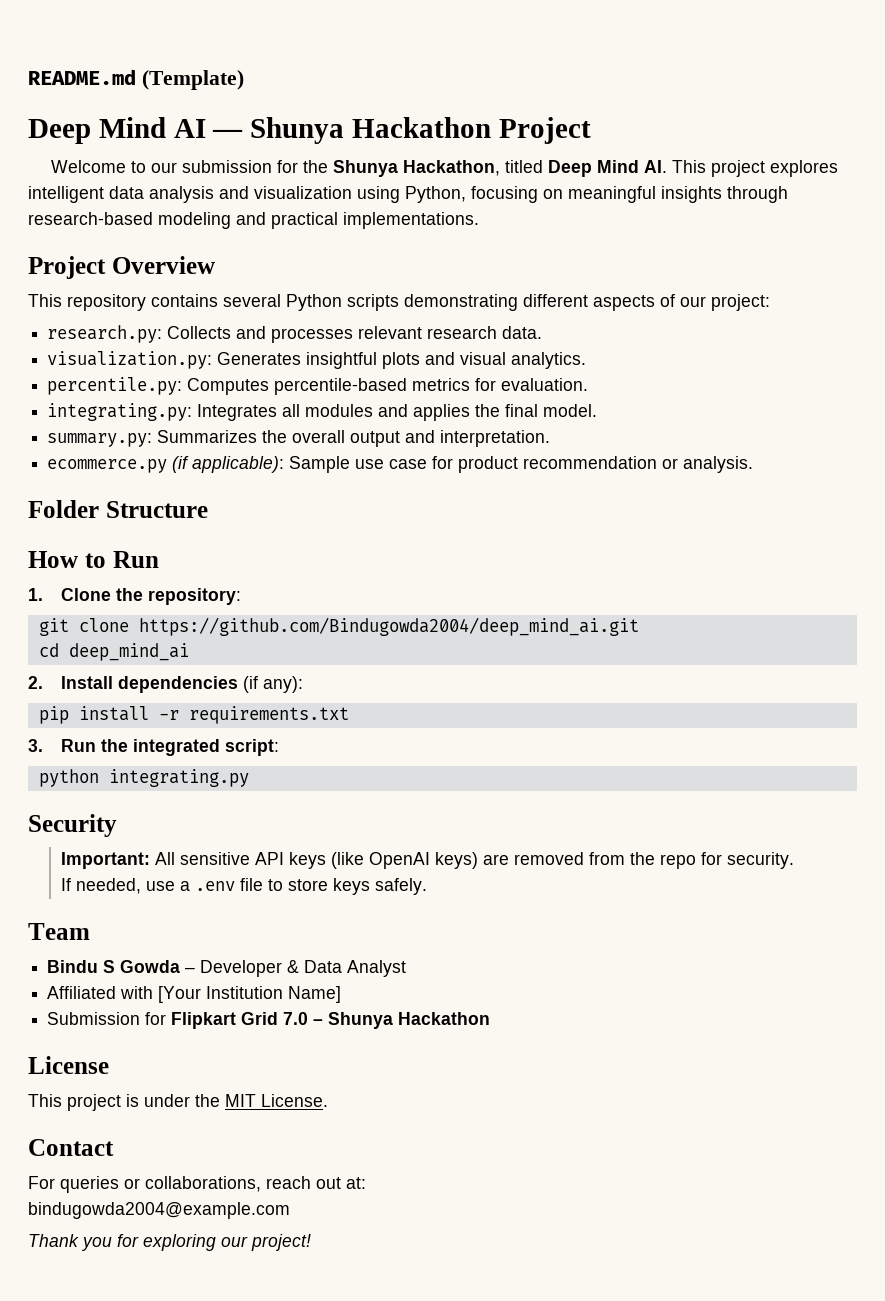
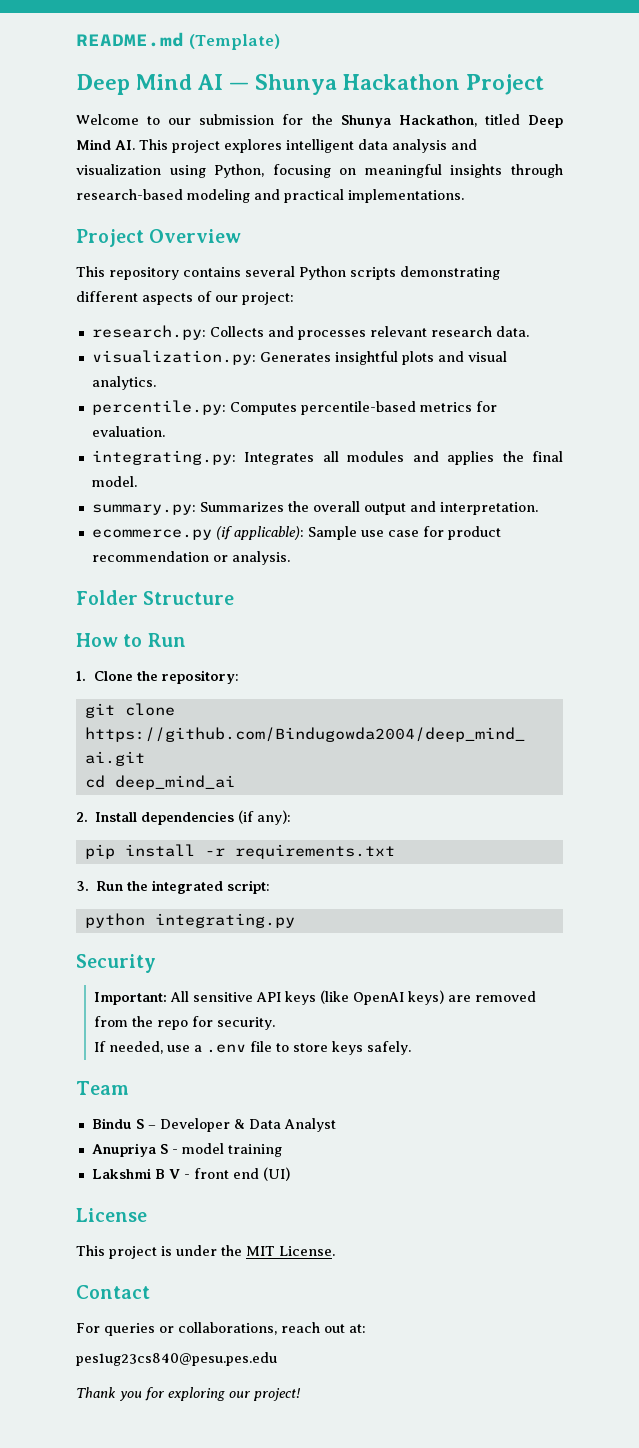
[120,960,181,973] Gowda -> (144, 1124) none
[47,986,342,1003] [47,1012,491,1029] Affiliated with [Your Institution Name] // Submission for Flipkart Grid 7.0 – Shunya Hackathon -> [91,1143,282,1157] [91,1167,290,1181] Anupriya S - model training // Lakshmi B V - front end (UI)
[28,1202,290,1219] bindugowda2004@example.com -> [76,1352,277,1366] pes1ug23cs840@pesu.pes.edu

